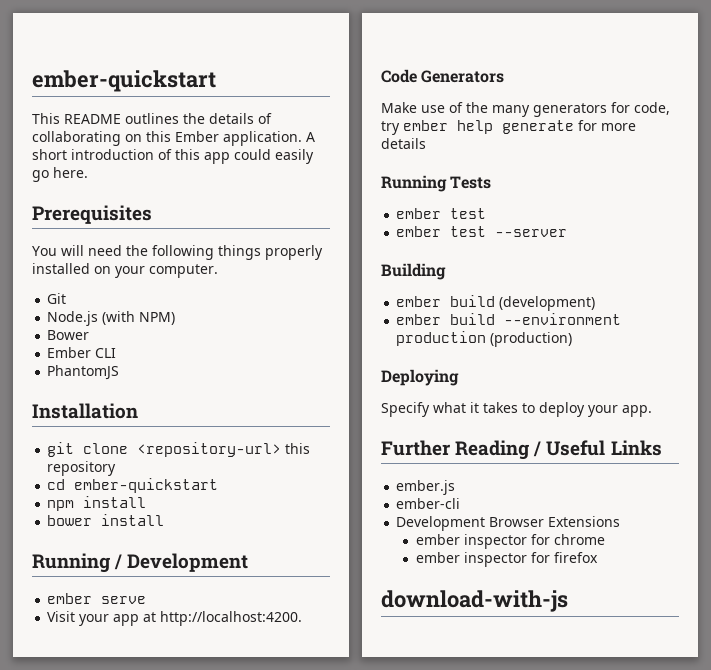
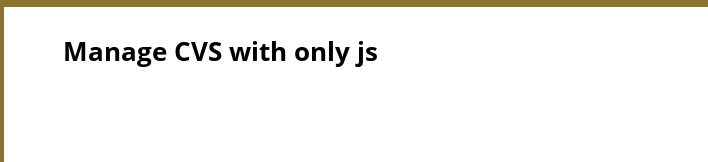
[32,70,216,92] [32,113,272,124] [32,131,315,146] [32,149,314,164] [32,167,88,182] [32,205,152,224] [32,245,323,260] [32,263,218,278] [47,293,67,304] [47,311,176,326] [47,330,90,340] [47,347,117,358] [47,365,120,380] [32,403,138,419] [47,442,311,457] [47,461,117,476] [47,478,219,493] [47,496,147,511] [47,514,165,526] [32,553,249,573] [47,593,147,604] [47,611,303,626] [381,69,505,83] [381,102,670,117] [381,120,636,135] [381,138,426,149] [381,175,492,192] [396,208,487,219] [396,226,568,237] [381,263,446,280] [396,295,596,311] [396,313,622,325] [396,331,573,347] [381,369,459,386] [381,402,652,417] [381,440,662,460] [396,480,456,495] [396,498,461,509] [396,516,621,531] [416,534,606,549] [416,552,599,567] [381,590,568,612] ember-quickstart // This README outlines the details of collaborating on this Ember application. A short introduction of this app could easily go here. // Prerequisites // You will need the following things properly installed on your computer. // Git // Node.js (with NPM) // Bower // Ember CLI // PhantomJS // Installation // git clone <repository-url> this repository // cd ember-quickstart // npm install // bower install // Running / Development // ember serve // Visit your app at http://localhost:4200. // Code Generators // Make use of the many generators for code, try ember help generate for more details // Running Tests // ember test // ember test --server // Building // ember build (development) // ember build --environment production (production) // Deploying // Specify what it takes to deploy your app. // Further Reading / Useful Links // ember.js // ember-cli // Development Browser Extensions // ember inspector for chrome // ember inspector for firefox // download-with-js -> [63,41,379,67] Manage CVS with only js

